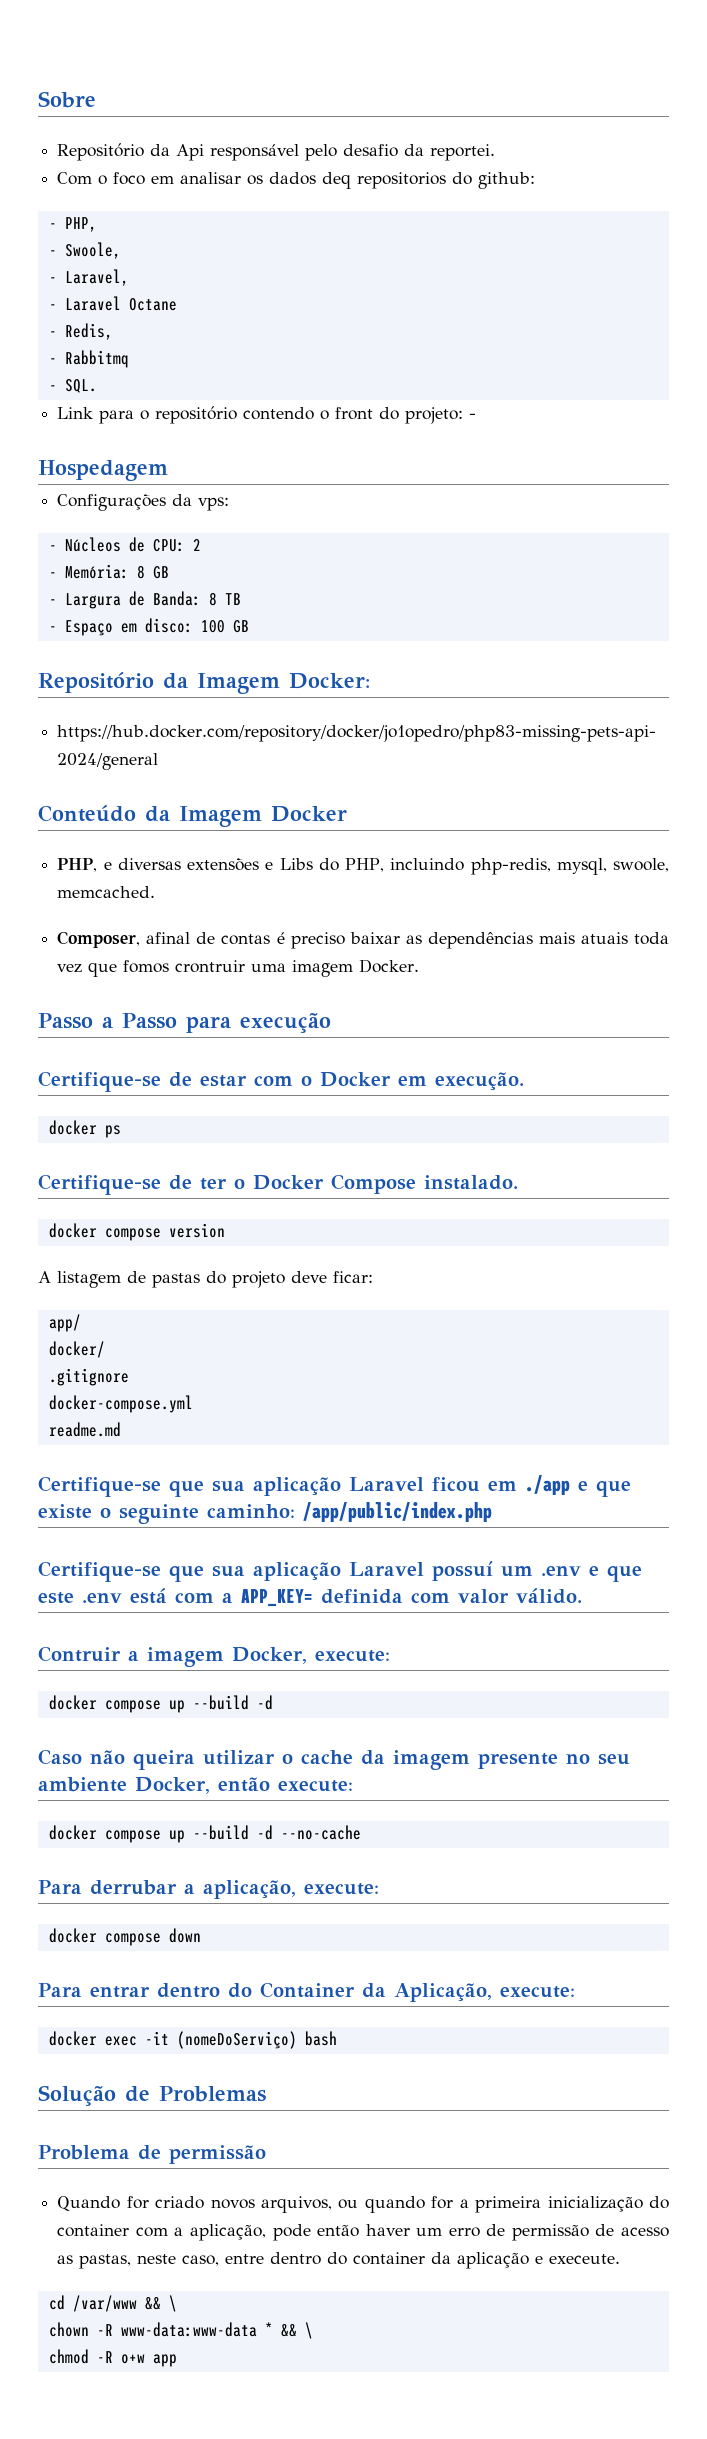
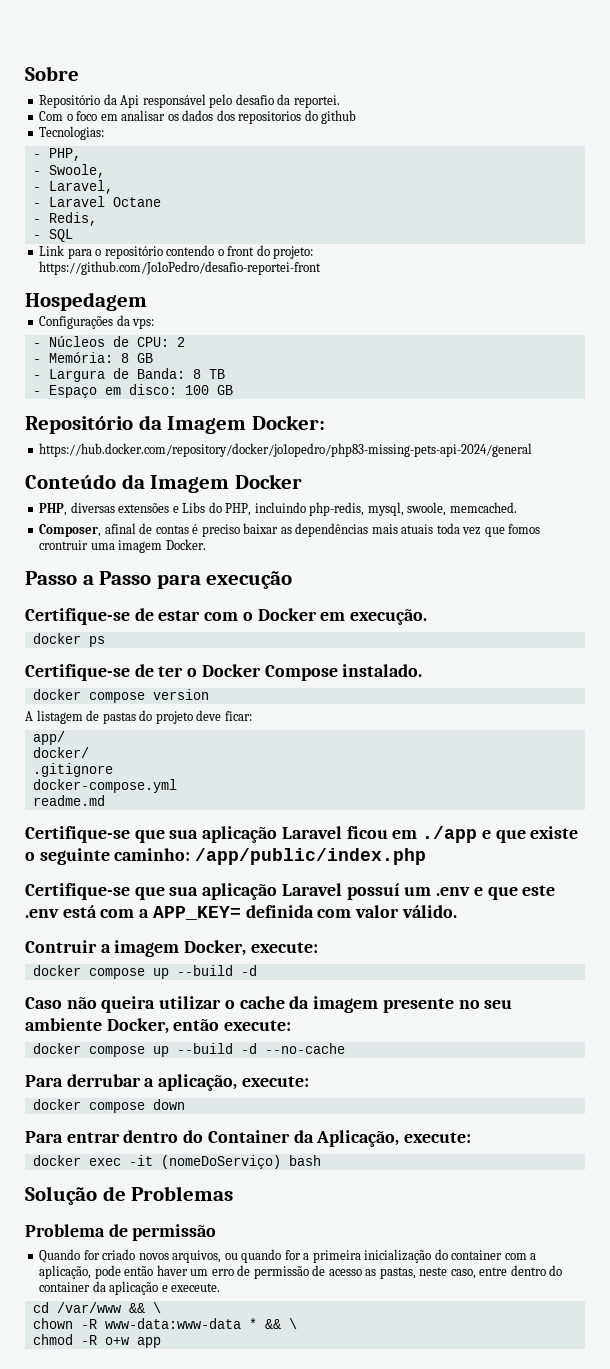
[322,172,352,189] deq -> [216,110,235,121] dos
[478,172,536,189] github: -> [321,110,357,124] [39,126,105,140] github // Tecnologias:
[64,350,129,368] [48,379,97,393] Rabbitmq // - SQL. -> [48,229,73,242] SQL
[469,413,477,419] - -> [39,261,322,275] https://github.com/Jo1oPedro/desafio-reportei-front
[103,862,112,870] e -> (68, 509) none

